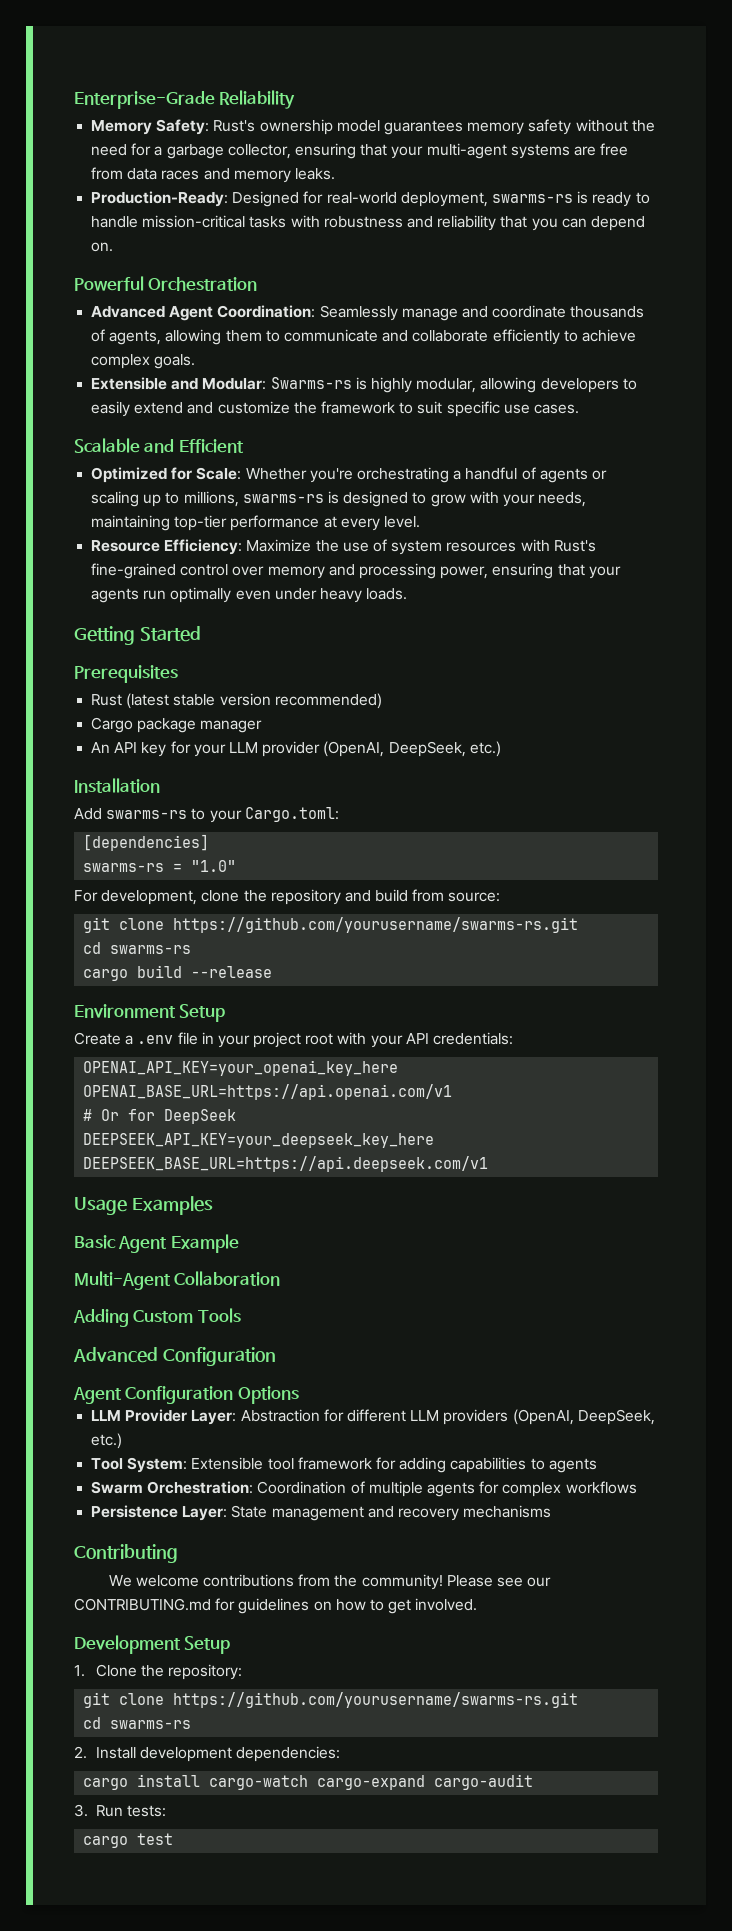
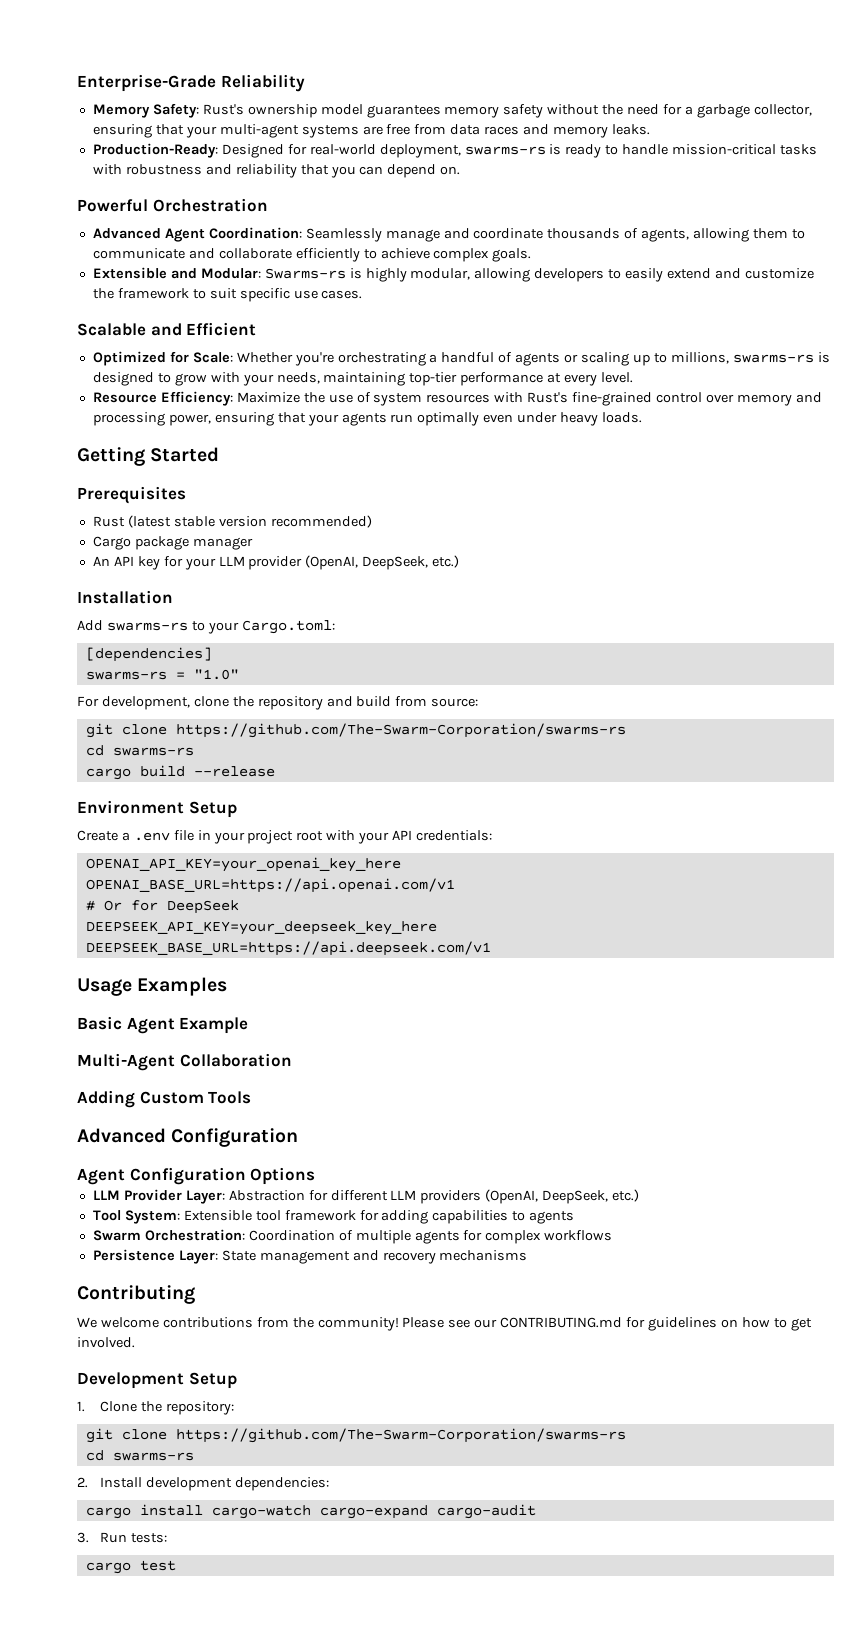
[173,917,579,933] https://github.com/yourusername/swarms-rs.git -> [175,723,626,738] https://github.com/The-Swarm-Corporation/swarms-rs
[173,1692,579,1708] https://github.com/yourusername/swarms-rs.git -> [175,1428,626,1443] https://github.com/The-Swarm-Corporation/swarms-rs

